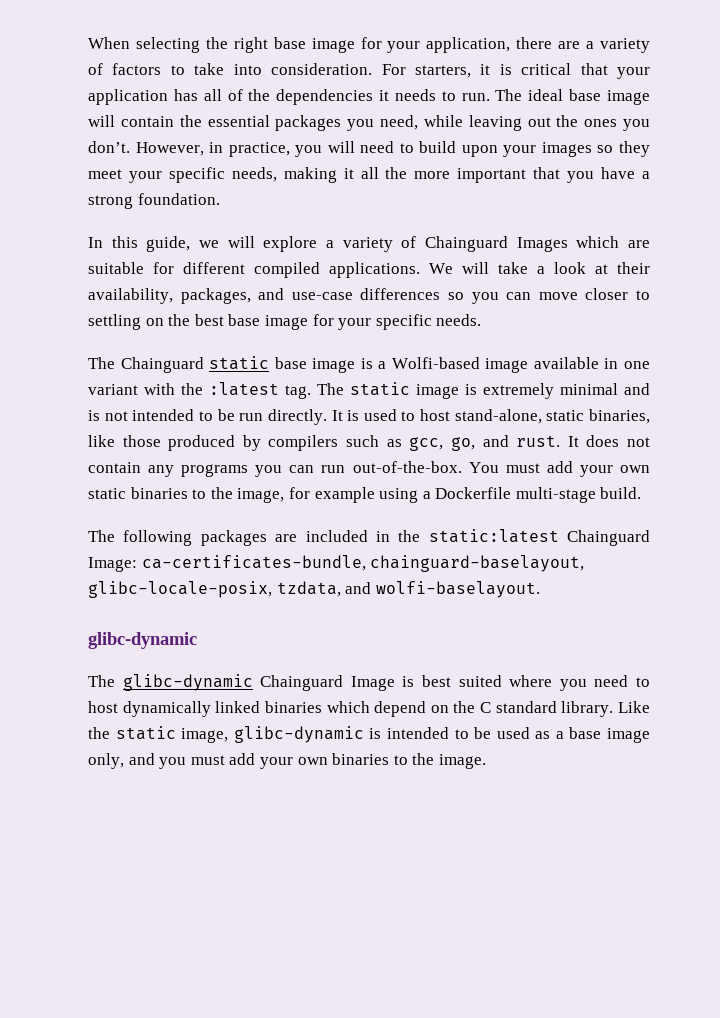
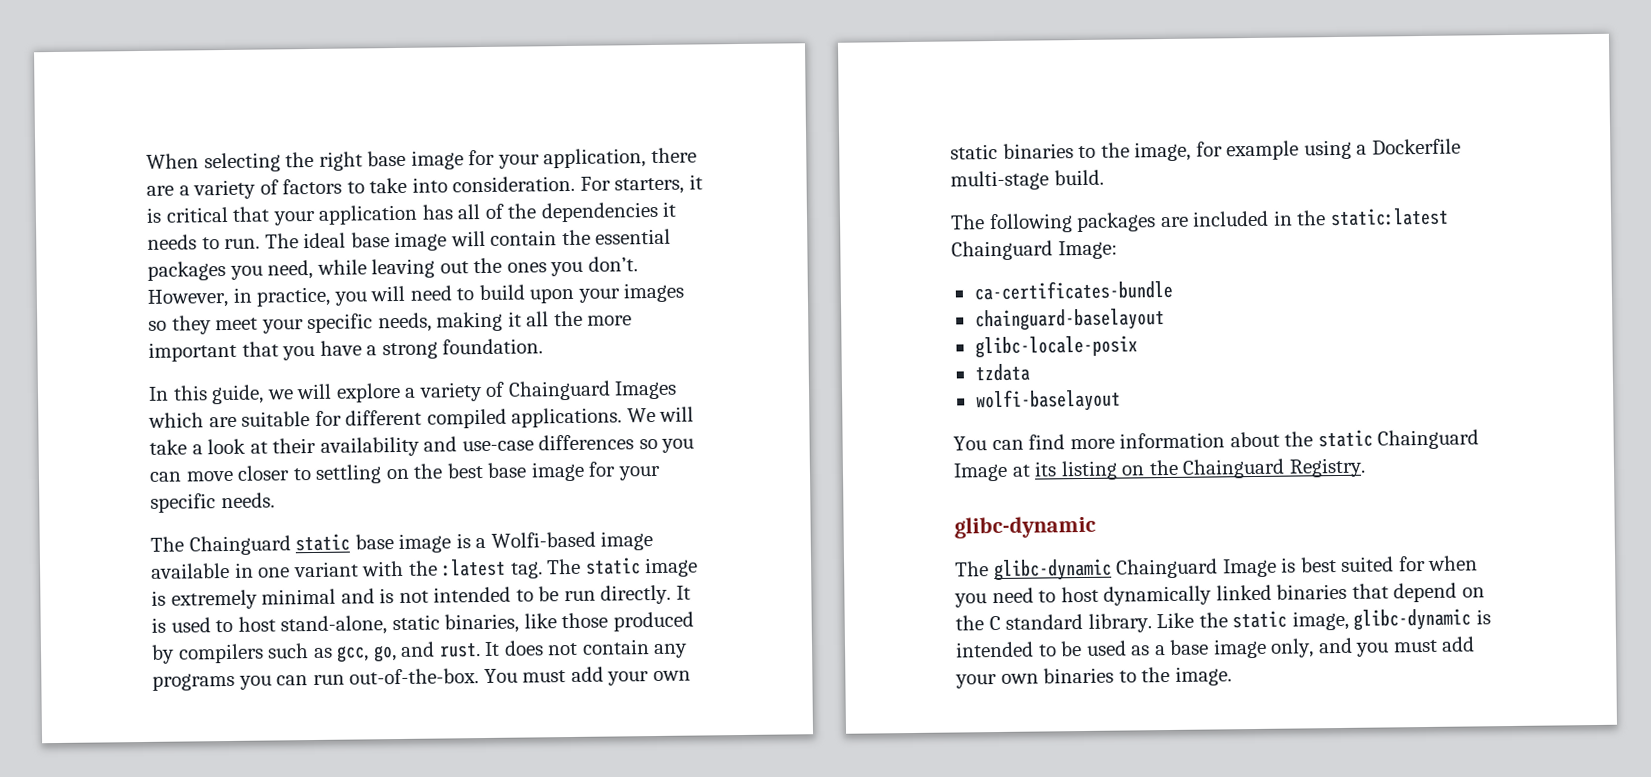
[88,288,251,304] availability, packages, -> [319,436,420,457] availability
[141,555,585,572] [88,581,540,598] ca-certificates-bundle, chainguard-baselayout, glibc-locale-posix, tzdata, and wolfi-baselayout. -> [973,279,1173,301] [974,308,1165,332] [974,335,1138,359] [974,363,1030,382] [975,388,1121,413] [953,429,1480,451] [953,457,1366,482] // ca-certificates-bundle // chainguard-baselayout // glibc-locale-posix // tzdata // wolfi-baselayout // You can find more information about the static Chainguard Image at its listing on the Chainguard Registry.
[509,675,553,687] where -> [1398,555,1479,572] for when
[326,701,370,713] which -> [1351,583,1389,599] that

